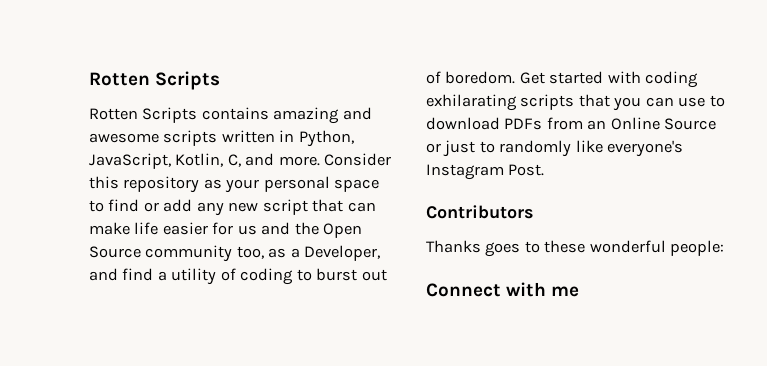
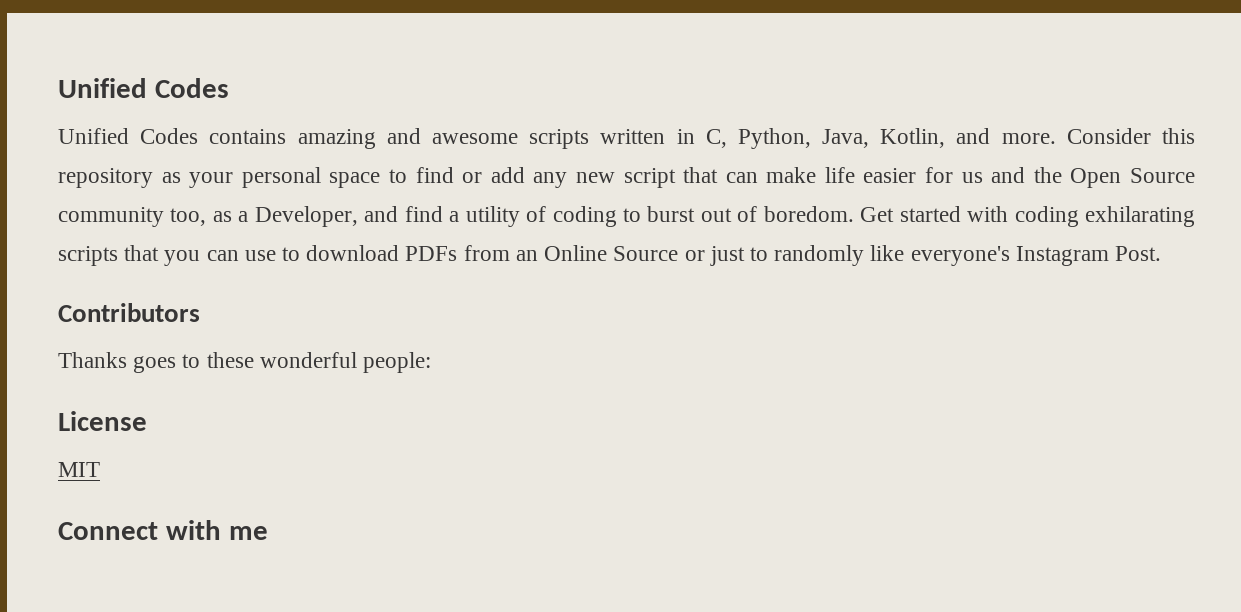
[89,71,221,90] [89,107,198,123] Rotten Scripts // Rotten Scripts -> [58,78,229,98] [58,128,199,144] Unified Codes // Unified Codes
[298,130,354,147] [89,153,241,169] Python, JavaScript, Kotlin, C, -> [705,128,946,149] C, Python, Java, Kotlin,
(725, 248) none -> [58,411,147,431] [58,462,100,477] // License // MIT

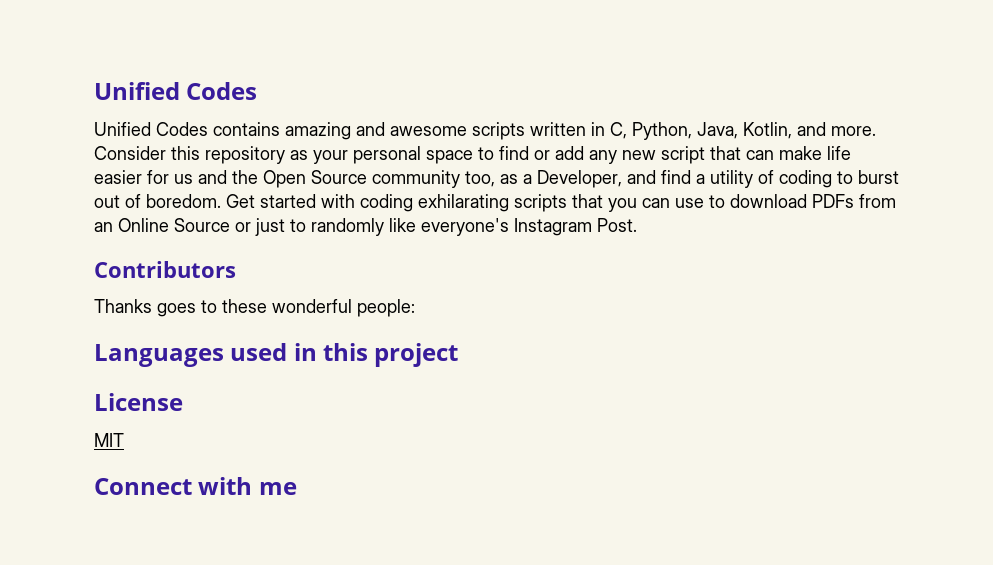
(432, 362) none -> [94,343,459,367] // Languages used in this project

